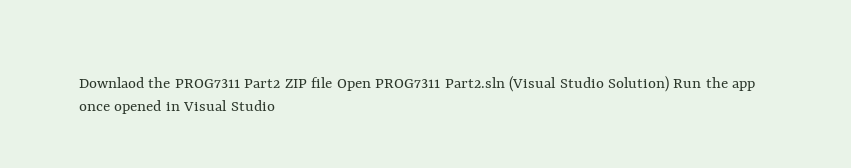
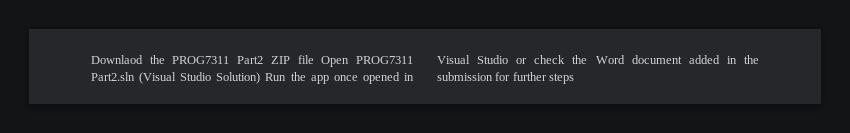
(275, 105) none -> [516,55,759,64] [437,72,575,84] or check the Word document added in the submission for further steps

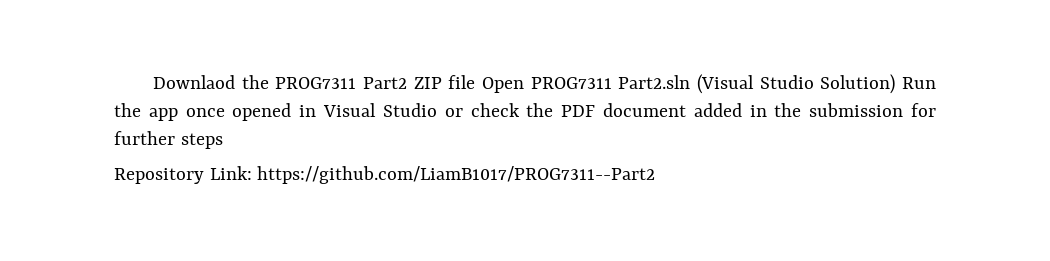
[595,55,625,64] Word -> [561,105,596,117] PDF
(575, 78) none -> [114,166,656,184] // Repository Link: https://github.com/LiamB1017/PROG7311--Part2

